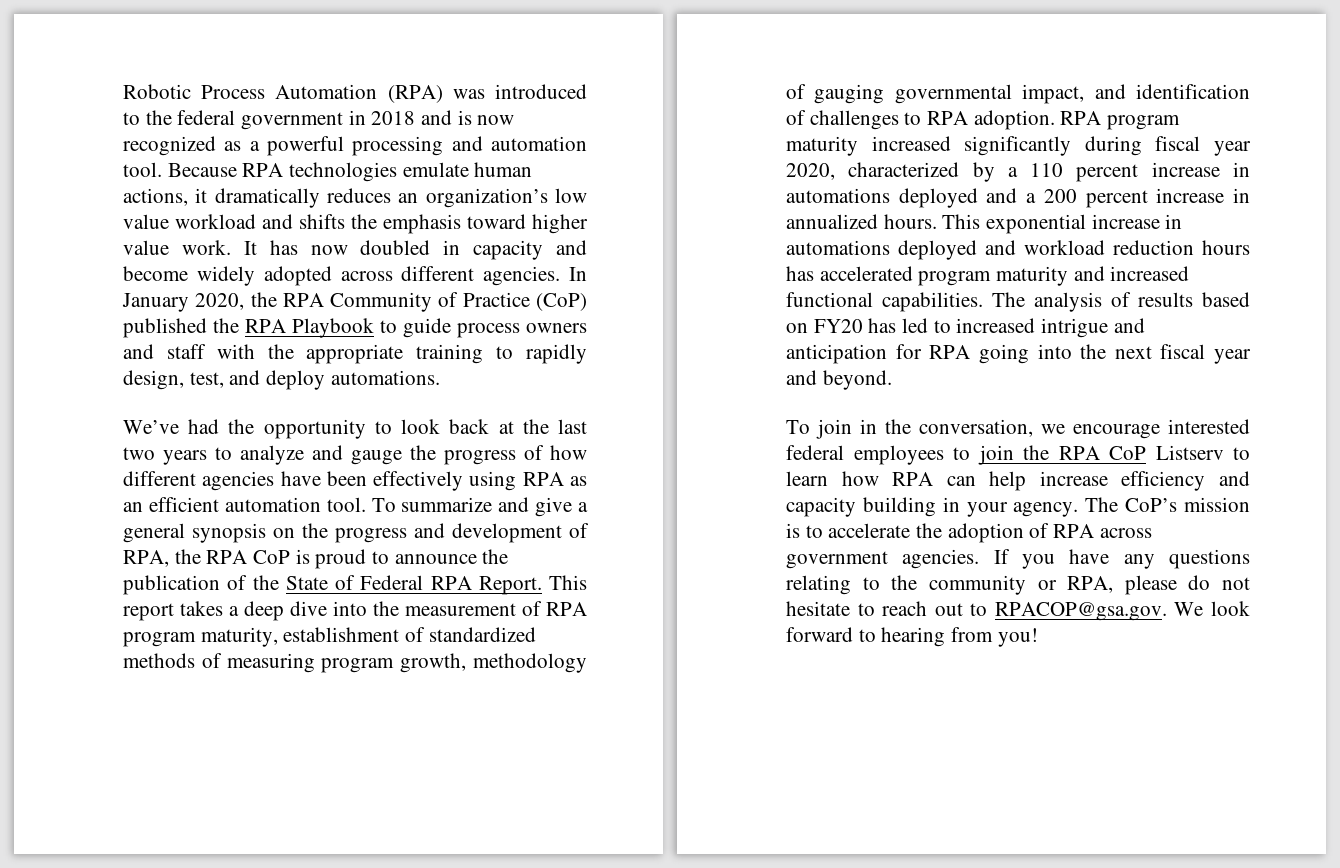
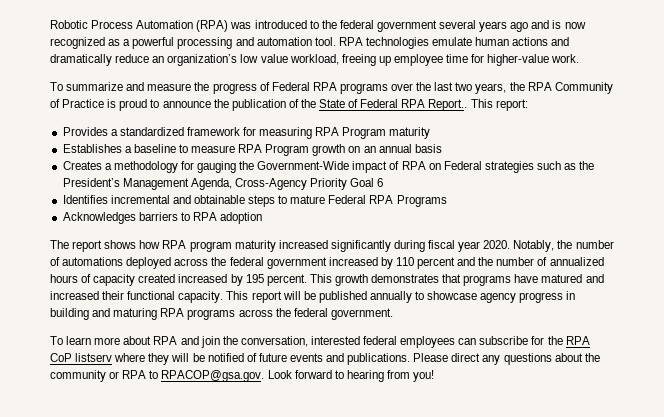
[348,110,416,125] in 2018 -> [439,20,529,32] several years ago
[167,163,237,177] Because -> (336, 41) none
[123,188,587,208] [123,214,588,234] [123,240,587,260] [123,266,587,286] [122,293,245,312] actions, it dramatically reduces an organization’s low value workload and shifts the emphasis toward higher value work. It has now doubled in capacity and become widely adopted across different agencies. In January 2020, -> [512,37,570,46] [50,54,580,66] [50,82,507,94] actions and dramatically reduce an organization’s low value workload, freeing up employee time for higher-value work. // To summarize and measure the progress of Federal RPA programs over the last two years,
[536,293,587,311] [123,318,587,338] [123,344,587,364] [123,370,440,390] [123,419,587,439] [123,445,587,465] [123,471,587,491] [123,497,588,517] [123,523,589,543] [123,549,291,567] (CoP) published the RPA Playbook to guide process owners and staff with the appropriate training to rapidly design, test, and deploy automations. // We’ve had the opportunity to look back at the last two years to analyze and gauge the progress of how different agencies have been effectively using RPA as an efficient automation tool. To summarize and give a general synopsis on the progress and development of RPA, the RPA CoP -> (105, 103) none
[478,575,587,595] [123,601,587,621] [123,627,536,647] [123,653,587,673] [786,84,1250,104] [786,110,1055,130] Report. This report takes a deep dive into the measurement of RPA program maturity, establishment of standardized methods of measuring program growth, methodology of gauging governmental impact, and identification of challenges to RPA adoption. -> [428,99,528,111] [62,127,431,139] [62,144,442,156] [62,161,595,173] [62,178,384,190] [62,195,447,207] [62,212,263,224] [50,240,161,252] Report.. This report: // Provides a standardized framework for measuring RPA Program maturity // Establishes a baseline to measure RPA Program growth on an annual basis // Creates a methodology for gauging the Government-Wide impact of RPA on Federal strategies such as the President’s Management Agenda, Cross-Agency Priority Goal 6 // Identifies incremental and obtainable steps to mature Federal RPA Programs // Acknowledges barriers to RPA adoption // The report shows how
[786,162,1250,182] [786,188,1250,208] [786,214,1183,234] [786,240,1250,260] [786,266,1190,286] [786,292,1250,312] [786,318,1145,338] [786,344,1251,364] [786,370,892,390] [786,419,1250,439] [786,445,1250,465] [786,471,1250,491] [786,497,1250,517] [786,523,1152,543] [786,549,1250,569] [786,575,1250,595] [786,601,1250,621] 2020, characterized by a 110 percent increase in automations deployed and a 200 percent increase in annualized hours. This exponential increase in automations deployed and workload reduction hours has accelerated program maturity and increased functional capabilities. The analysis of results based on FY20 has led to increased intrigue and anticipation for RPA going into the next fiscal year and beyond. // To join in the conversation, we encourage interested federal employees to join the RPA CoP Listserv to learn how RPA can help increase efficiency and capacity building in your agency. The CoP’s mission is to accelerate the adoption of RPA across government agencies. If you have any questions relating to the community or RPA, please do not hesitate to reach out to RPACOP@gsa.gov. We look -> [483,240,614,252] [50,257,604,269] [50,274,604,286] [50,291,576,303] [50,308,393,320] [50,336,590,348] [50,353,600,365] [50,370,292,382] 2020. Notably, the number of automations deployed across the federal government increased by 110 percent and the number of annualized hours of capacity created increased by 195 percent. This growth demonstrates that programs have matured and increased their functional capacity. This report will be published annually to showcase agency progress in building and maturing RPA programs across the federal government. // To learn more about RPA and join the conversation, interested federal employees can subscribe for the RPA CoP listserv where they will be notified of future events and publications. Please direct any questions about the community or RPA to RPACOP@gsa.gov. Look

